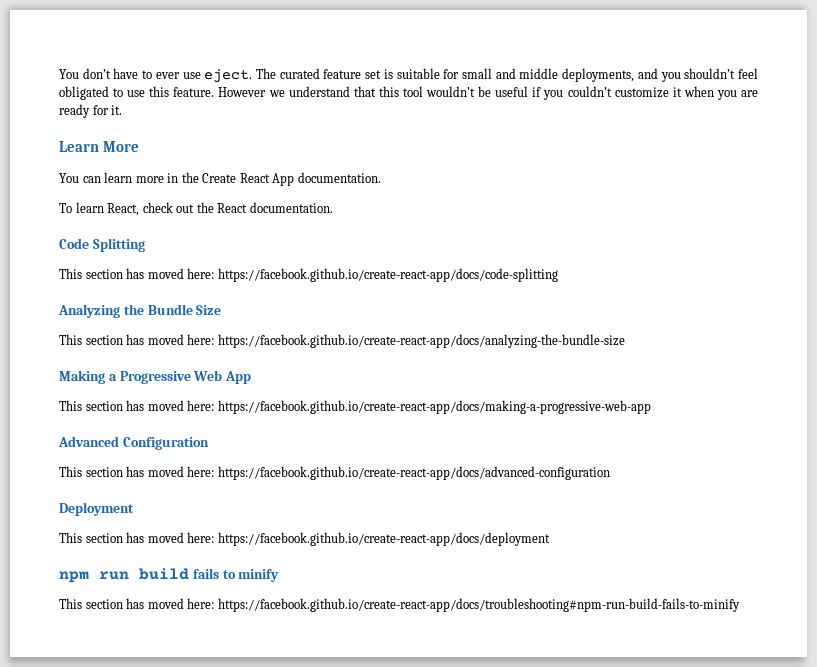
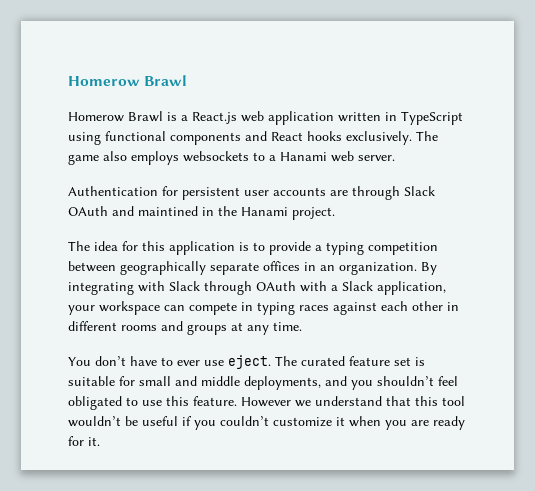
(59, 74) none -> [68,75,188,86] [68,111,463,125] [68,131,438,145] [68,151,395,165] [68,186,435,200] [68,206,335,220] [68,241,438,255] [68,261,437,275] [68,281,446,295] [68,301,459,315] [68,321,302,335] Homerow Brawl // Homerow Brawl is a React.js web application written in TypeScript using functional components and React hooks exclusively. The game also employs websockets to a Hanami web server. // Authentication for persistent user accounts are through Slack OAuth and maintined in the Hanami project. // The idea for this application is to provide a typing competition between geographically separate offices in an organization. By integrating with Slack through OAuth with a Slack application, your workspace can compete in typing races against each other in different rooms and groups at any time. //
[59,141,140,152] [59,172,381,186] [59,202,333,216] [59,238,145,252] [59,268,558,282] [58,304,222,318] [59,334,625,348] [59,370,252,384] [59,400,651,414] [58,436,209,450] [59,466,610,480] [59,502,134,516] [59,532,550,546] [59,568,280,583] [59,598,740,612] // Learn More // You can learn more in the Create React App documentation. // To learn React, check out the React documentation. // Code Splitting // This section has moved here: https://facebook.github.io/create-react-app/docs/code-splitting // Analyzing the Bundle Size // This section has moved here: https://facebook.github.io/create-react-app/docs/analyzing-the-bundle-size // Making a Progressive Web App // This section has moved here: https://facebook.github.io/create-react-app/docs/making-a-progressive-web-app // Advanced Configuration // This section has moved here: https://facebook.github.io/create-react-app/docs/advanced-configuration // Deployment // This section has moved here: https://facebook.github.io/create-react-app/docs/deployment // npm run build fails to minify // This section has moved here: https://facebook.github.io/create-react-app/docs/troubleshooting#npm-run-build-fails-to-minify -> (100, 441) none

